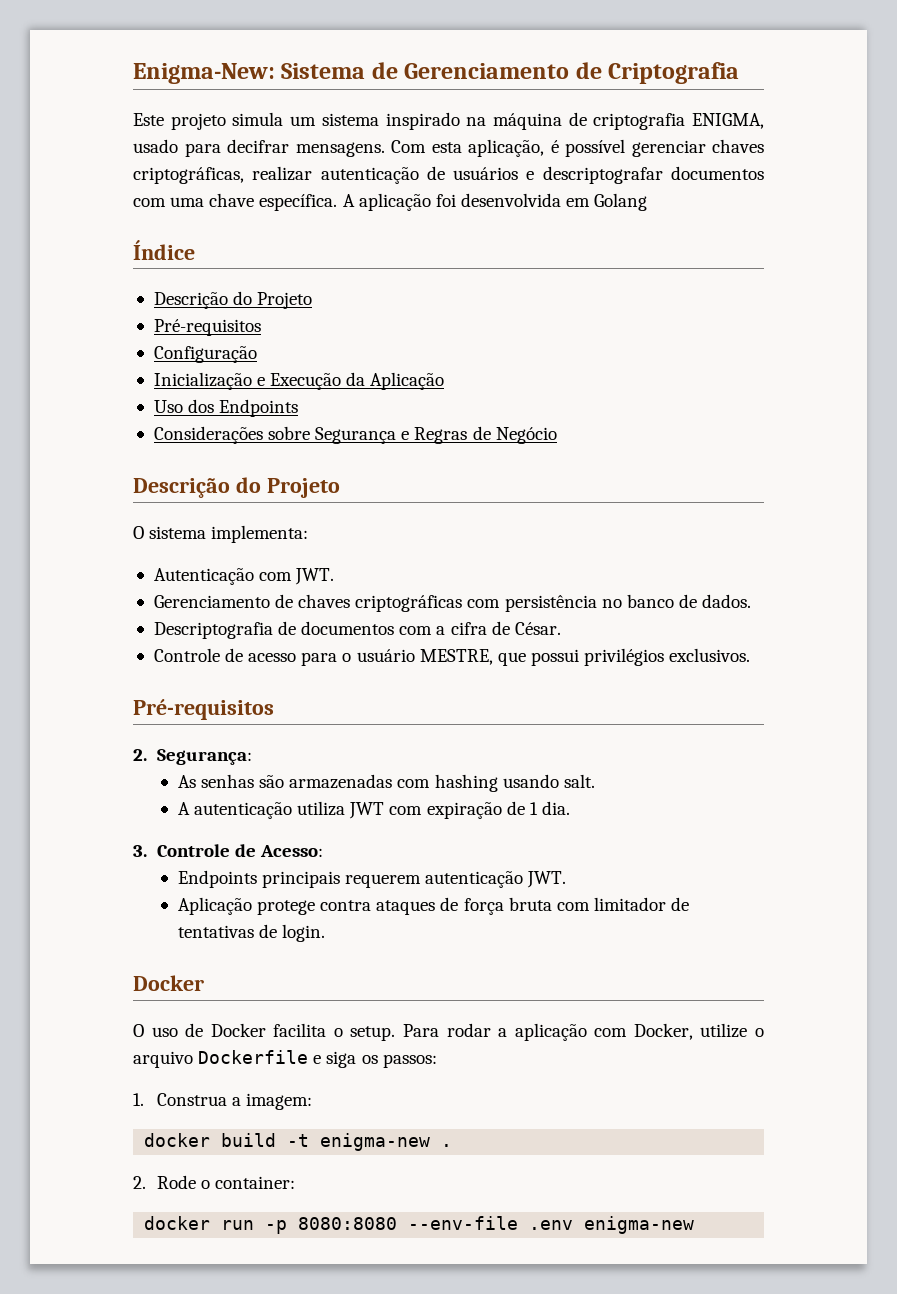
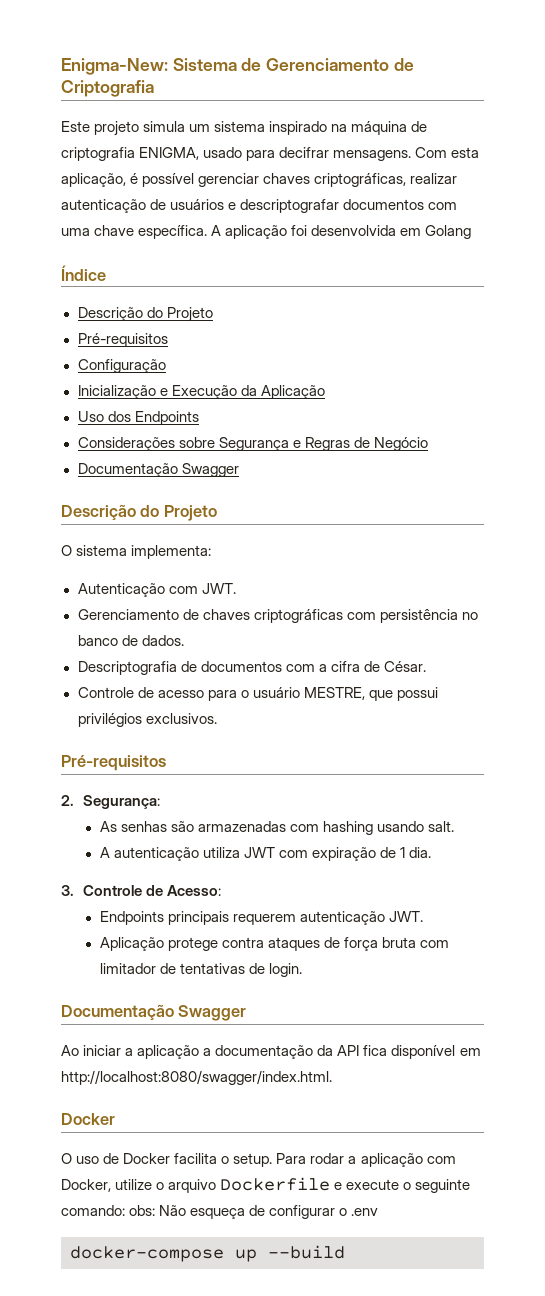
(557, 435) none -> [77,463,239,477] // Documentação Swagger
(326, 933) none -> [61,1004,247,1021] [61,1045,481,1059] [61,1070,332,1085] // Documentação Swagger // Ao iniciar a aplicação a documentação da API fica disponível em http://localhost:8080/swagger/index.html.
[326,1051,437,1068] [133,1093,313,1110] [144,1133,453,1151] [133,1175,296,1189] [144,1216,695,1234] siga os passos: // 1. Construa a imagem: // docker build -t enigma-new . // 2. Rode o container: // docker run -p 8080:8080 --env-file .env enigma-new -> [346,1179,471,1193] [61,1205,379,1219] [70,1245,345,1262] execute o seguinte comando: obs: Não esqueça de configurar o .env // docker-compose up --build

